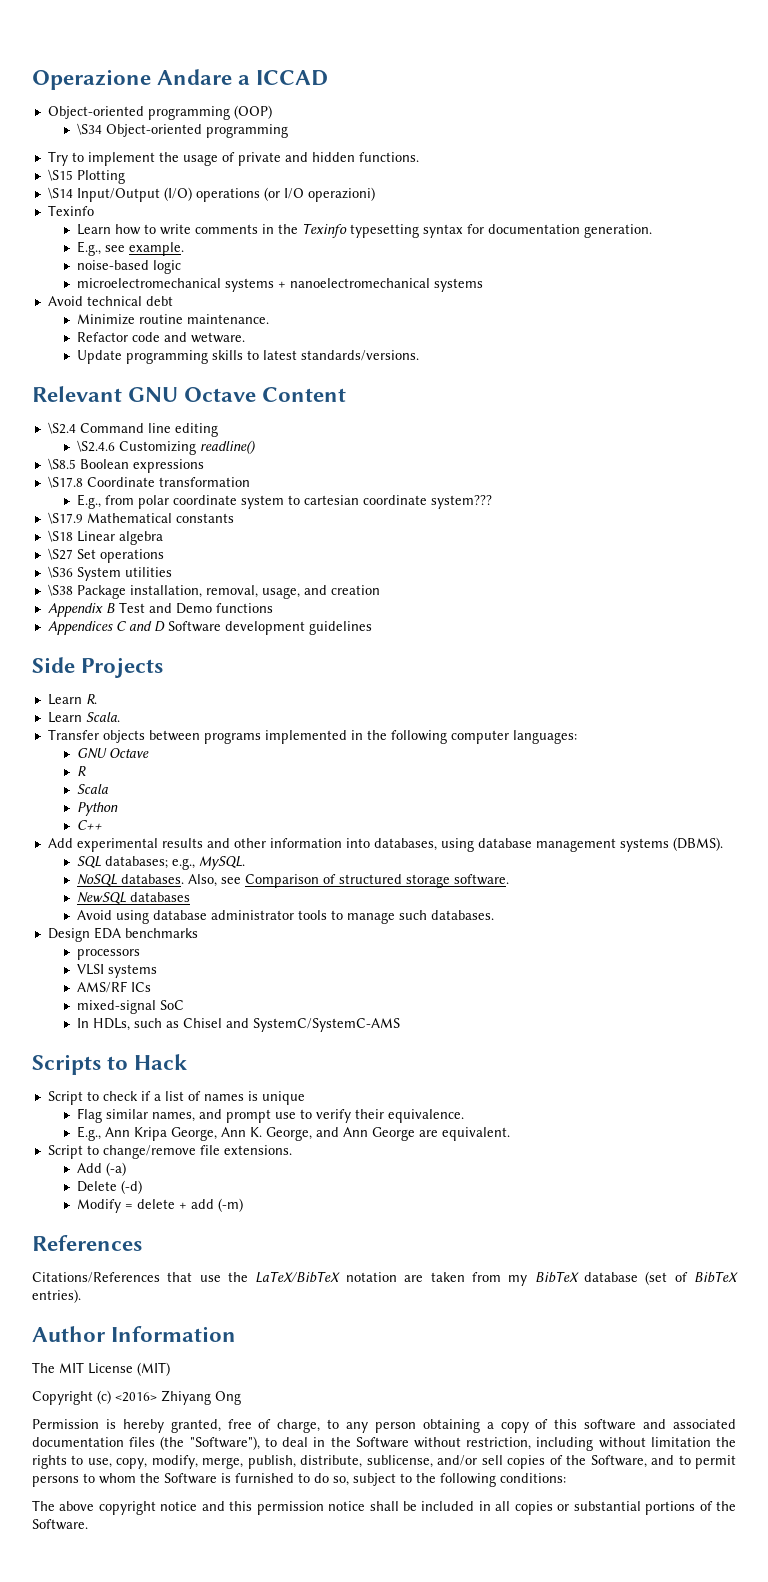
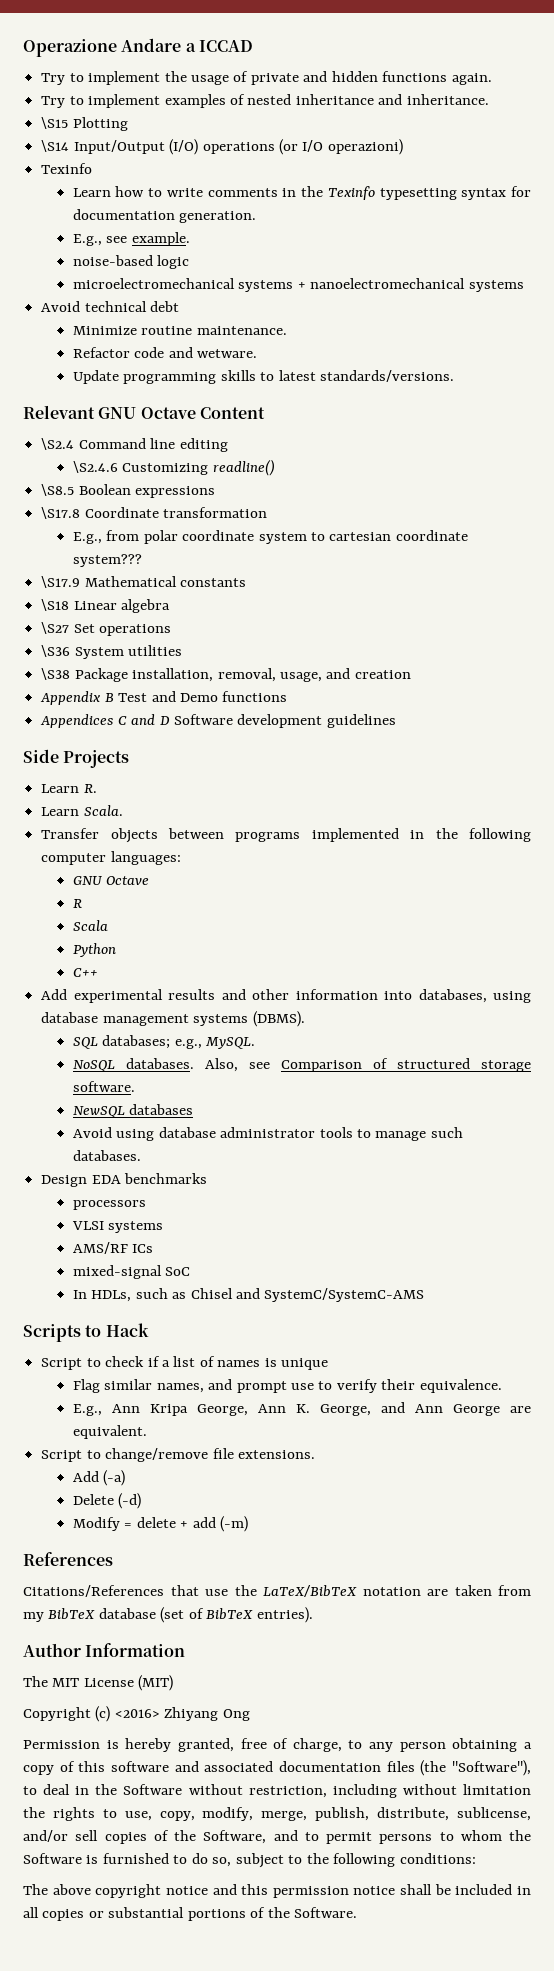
[47,105,272,120] [76,123,288,138] // Object-oriented programming (OOP) // \S34 Object-oriented programming -> (253, 46) none
[358,152,419,162] functions. -> [382,71,492,85] [41,94,489,108] functions again. // Try to implement examples of nested inheritance and inheritance.

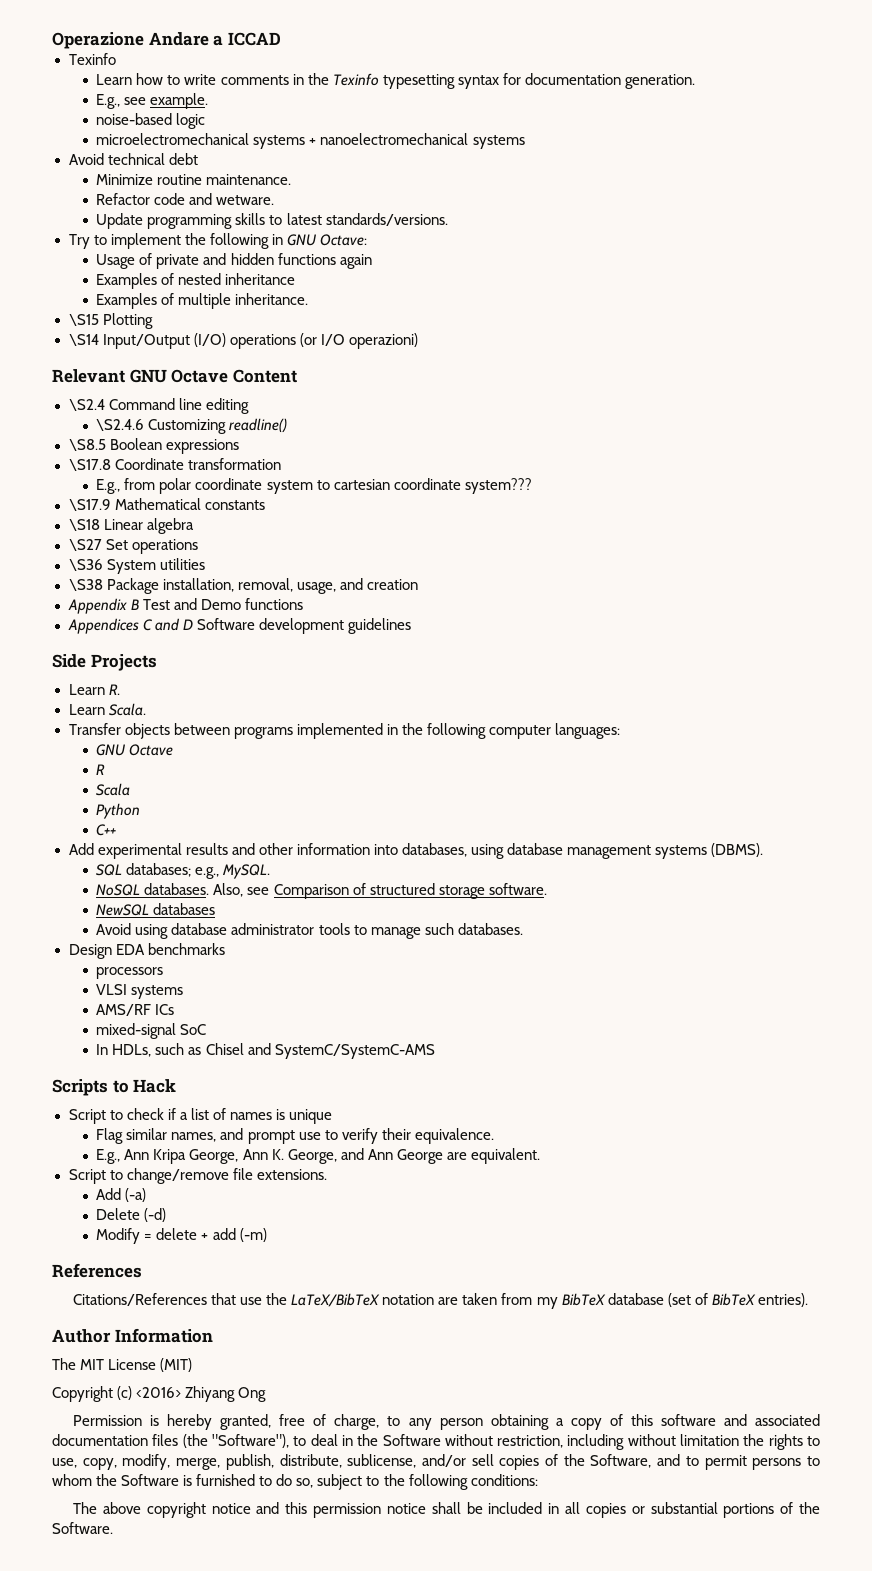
[41,71,492,85] [41,94,489,108] [41,117,128,131] [41,139,403,155] // Try to implement the usage of private and hidden functions again. // Try to implement examples of nested inheritance and inheritance. // \S15 Plotting // \S14 Input/Output (I/O) operations (or I/O operazioni) -> (281, 39) none
(454, 376) none -> [68,233,367,249] [96,253,372,269] [96,273,296,289] [96,293,309,309] [68,313,153,329] [68,333,418,349] // Try to implement the following in GNU Octave: // Usage of private and hidden functions again // Examples of nested inheritance // Examples of multiple inheritance. // \S15 Plotting // \S14 Input/Output (I/O) operations (or I/O operazioni)

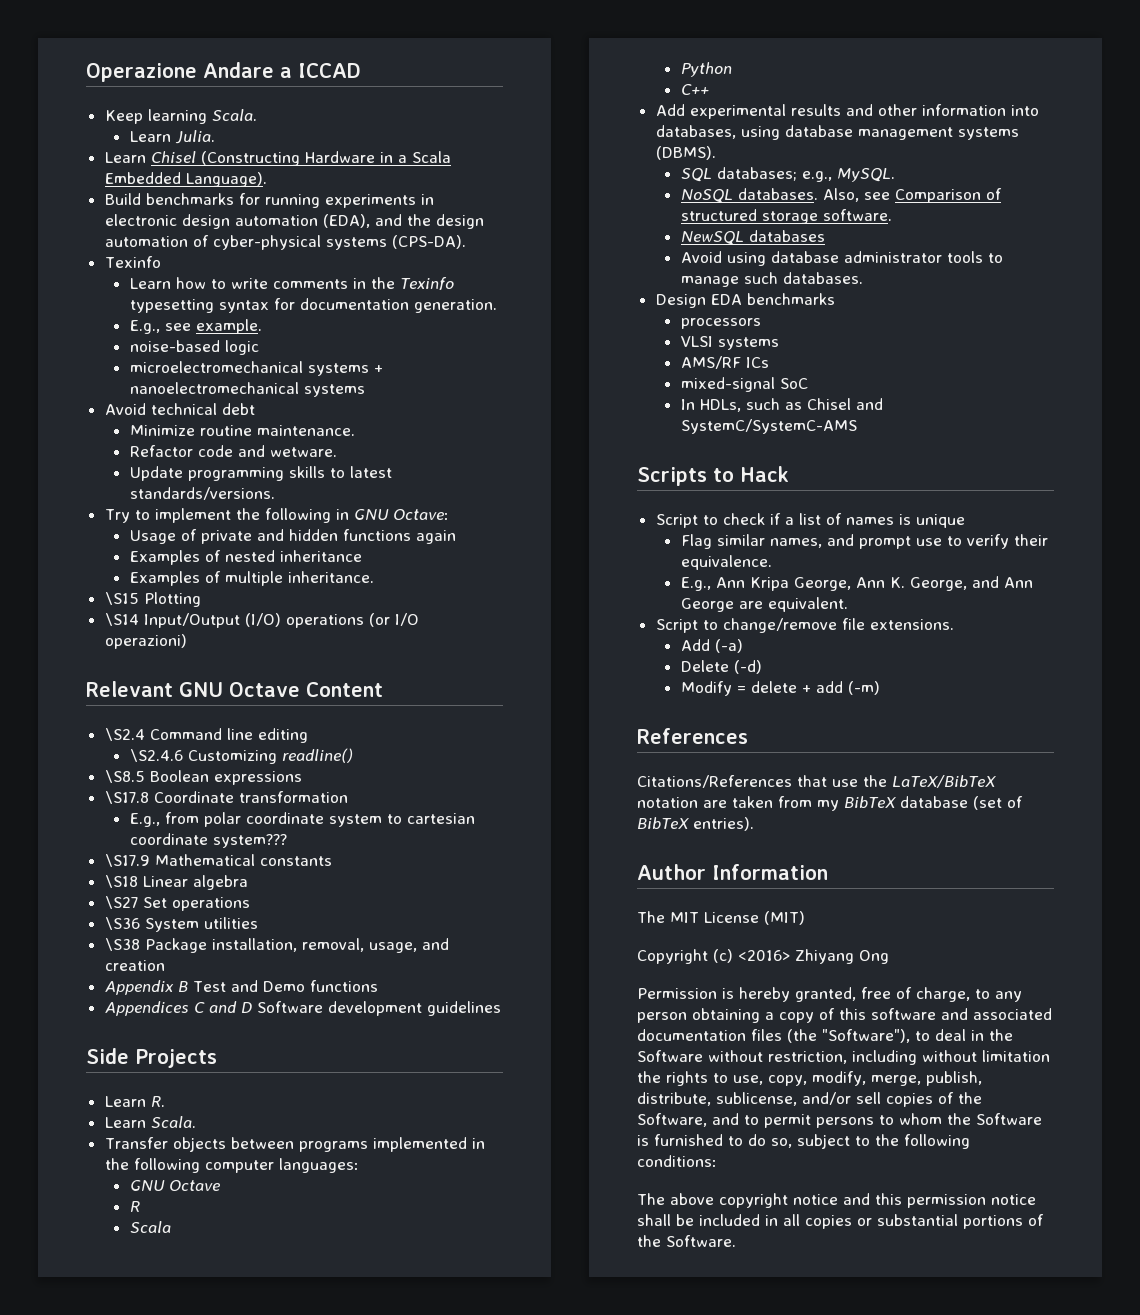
(281, 39) none -> [104,109,257,124] [129,130,215,144] [104,151,451,166] [104,172,267,187] [104,193,434,208] [104,214,484,229] [104,235,466,250] // Keep learning Scala. // Learn Julia. // Learn Chisel (Constructing Hardware in a Scala Embedded Language). // Build benchmarks for running experiments in electronic design automation (EDA), and the design automation of cyber-physical systems (CPS-DA).

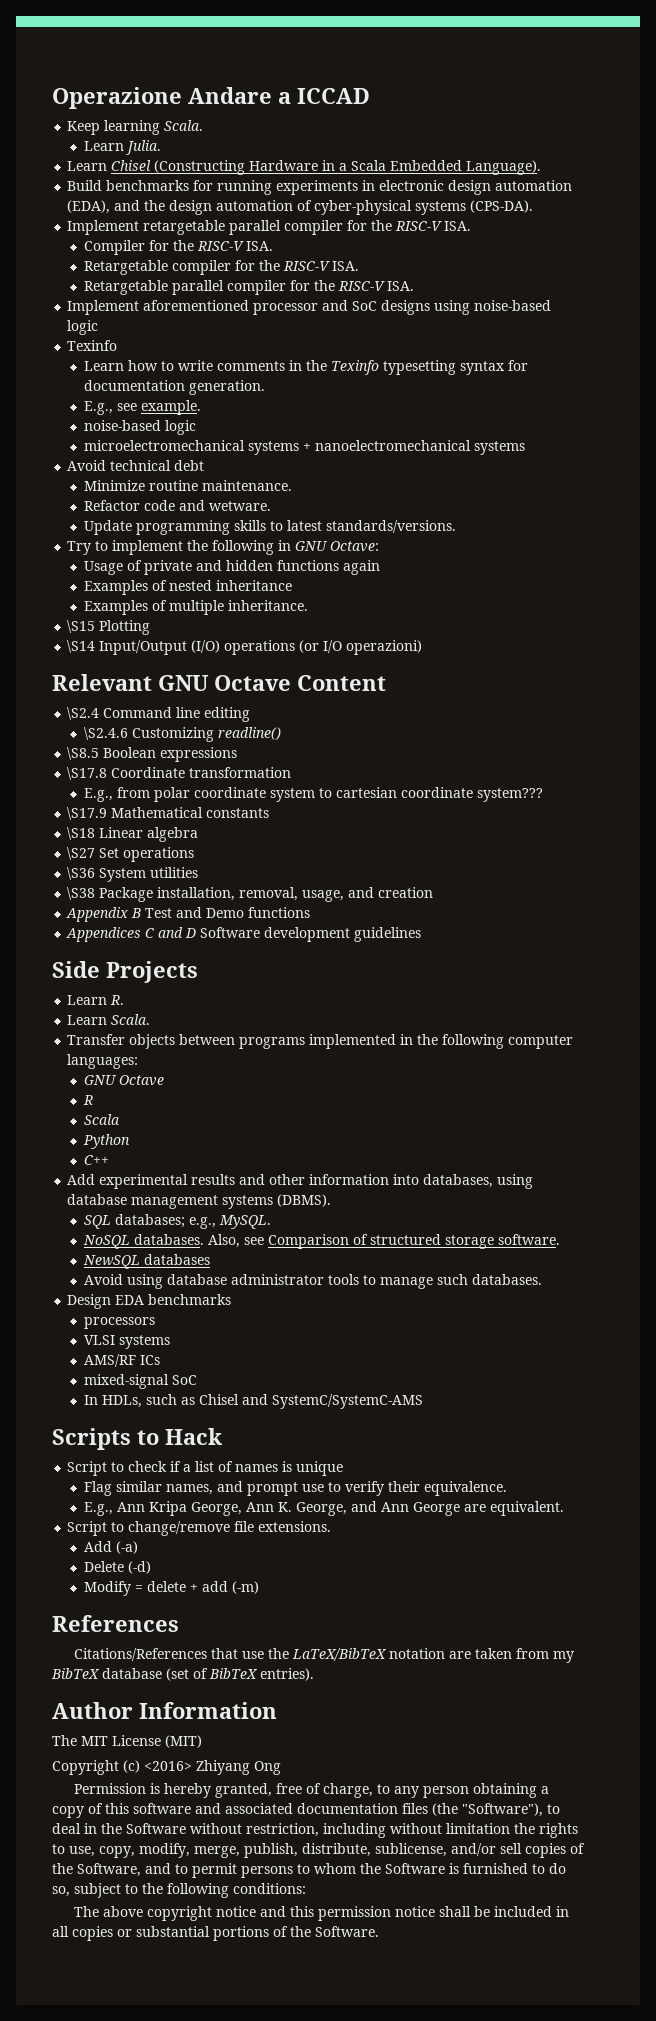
(466, 242) none -> [67,220,472,235] [83,240,273,255] [83,260,359,275] [83,280,414,295] [67,300,552,315] [67,320,99,335] // Implement retargetable parallel compiler for the RISC-V ISA. // Compiler for the RISC-V ISA. // Retargetable compiler for the RISC-V ISA. // Retargetable parallel compiler for the RISC-V ISA. // Implement aforementioned processor and SoC designs using noise-based logic

